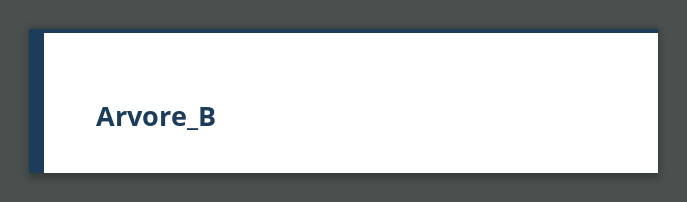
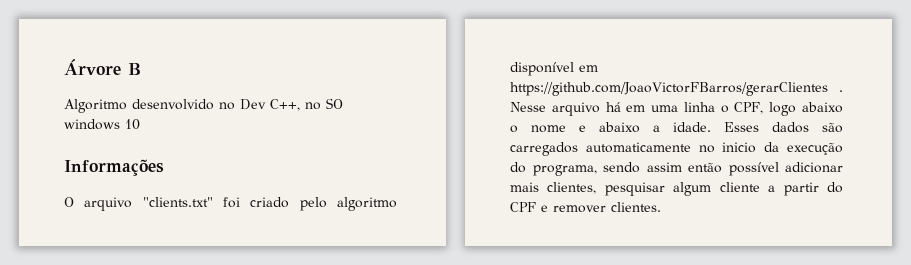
[96,107,216,130] Arvore_B -> [64,59,141,75] [64,98,343,113] [64,119,140,130] [64,159,164,176] [64,197,397,211] [510,62,598,76] [510,82,843,96] [510,102,843,116] [510,122,843,133] [510,142,843,156] [510,162,843,176] [510,182,843,196] [510,202,661,213] Árvore B // Algoritmo desenvolvido no Dev C++, no SO windows 10 // Informações // O arquivo "clients.txt" foi criado pelo algoritmo disponível em https://github.com/JoaoVictorFBarros/gerarClientes . Nesse arquivo há em uma linha o CPF, logo abaixo o nome e abaixo a idade. Esses dados são carregados automaticamente no inicio da execução do programa, sendo assim então possível adicionar mais clientes, pesquisar algum cliente a partir do CPF e remover clientes.

